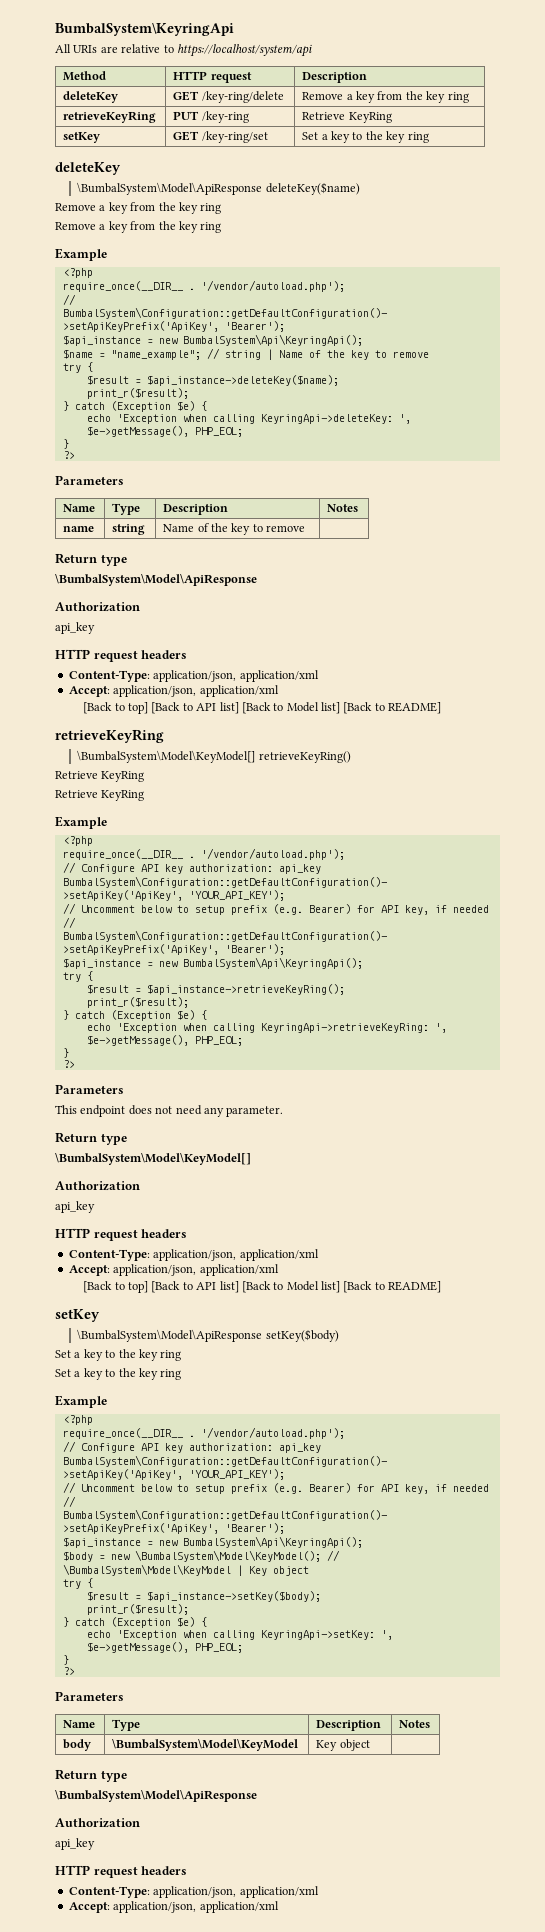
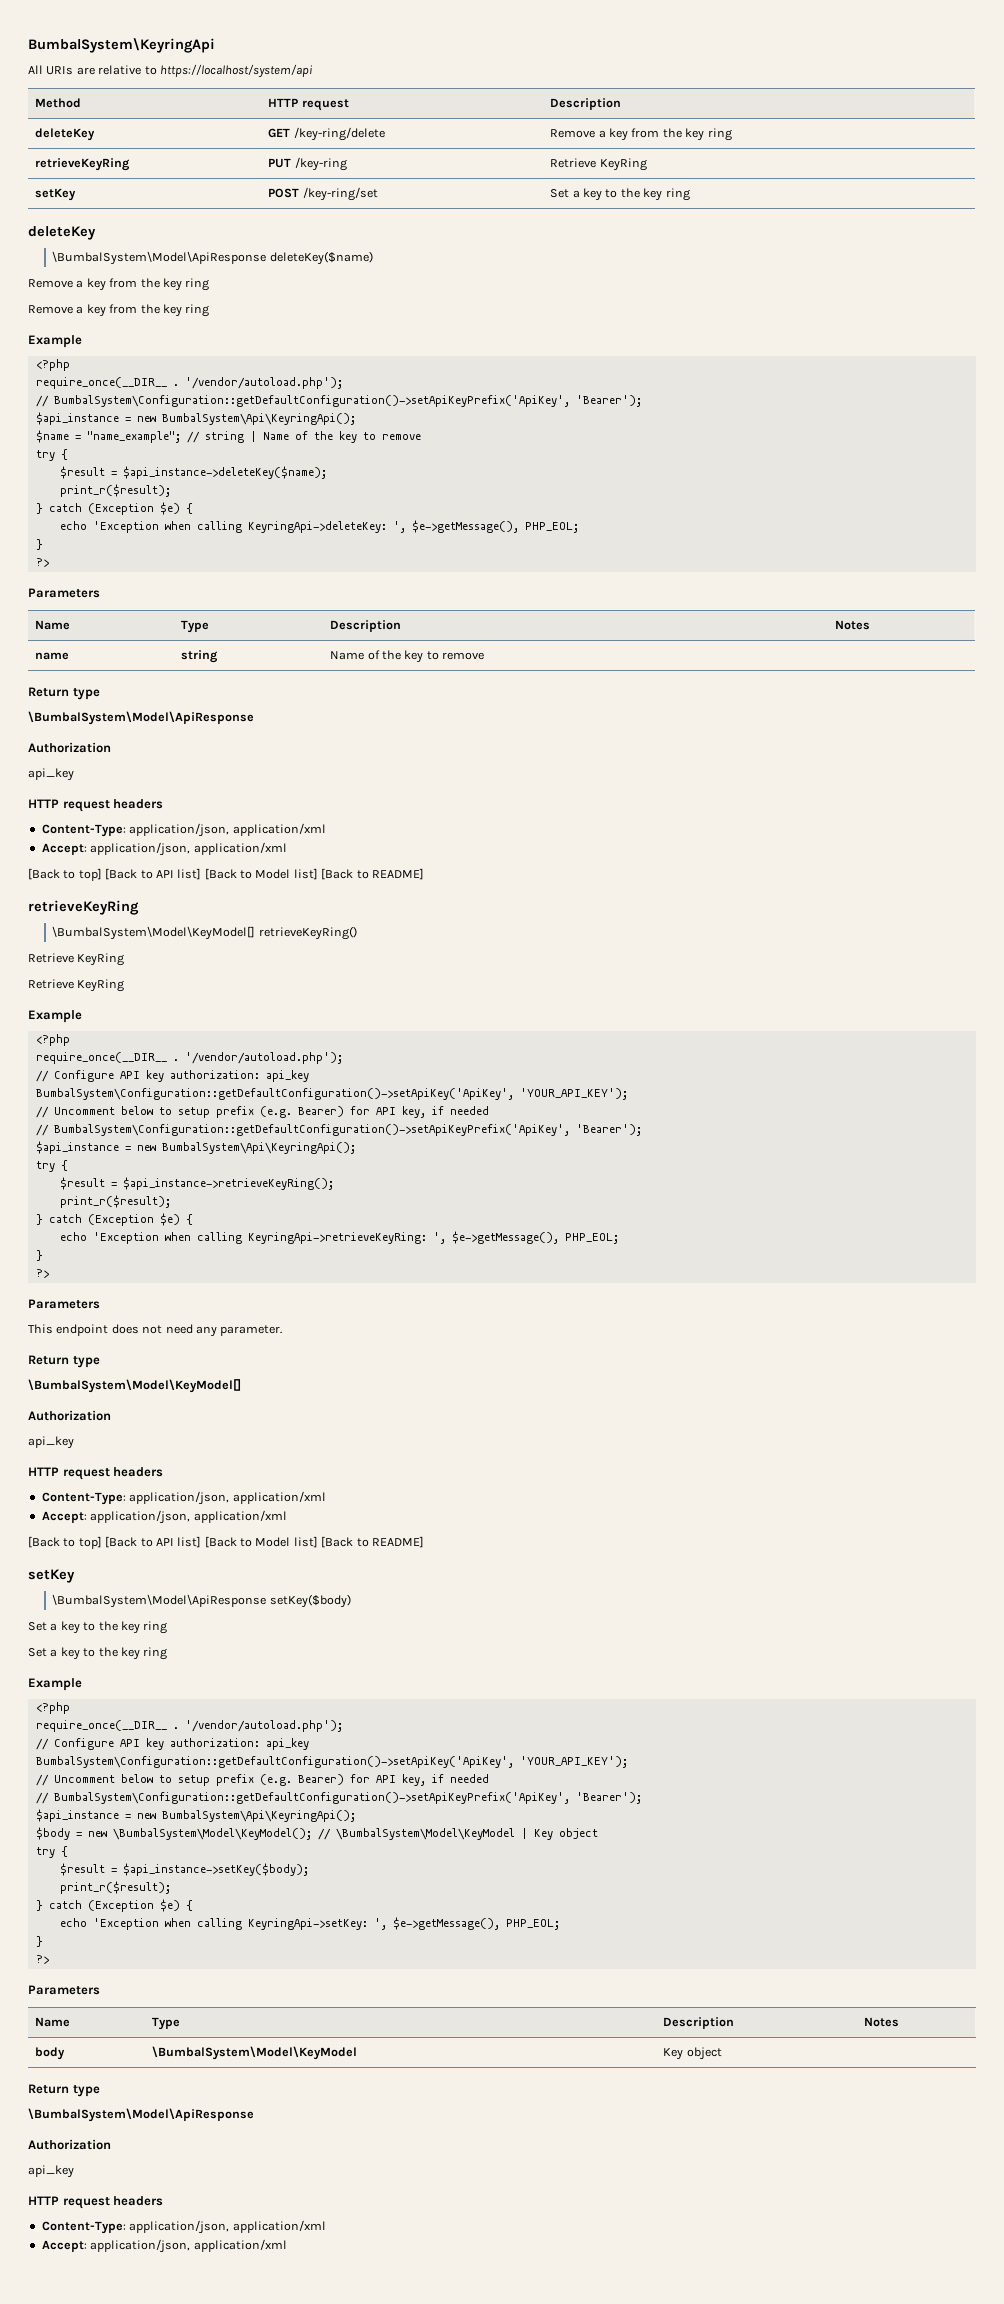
[173,131,200,141] GET -> [268,188,300,198] POST

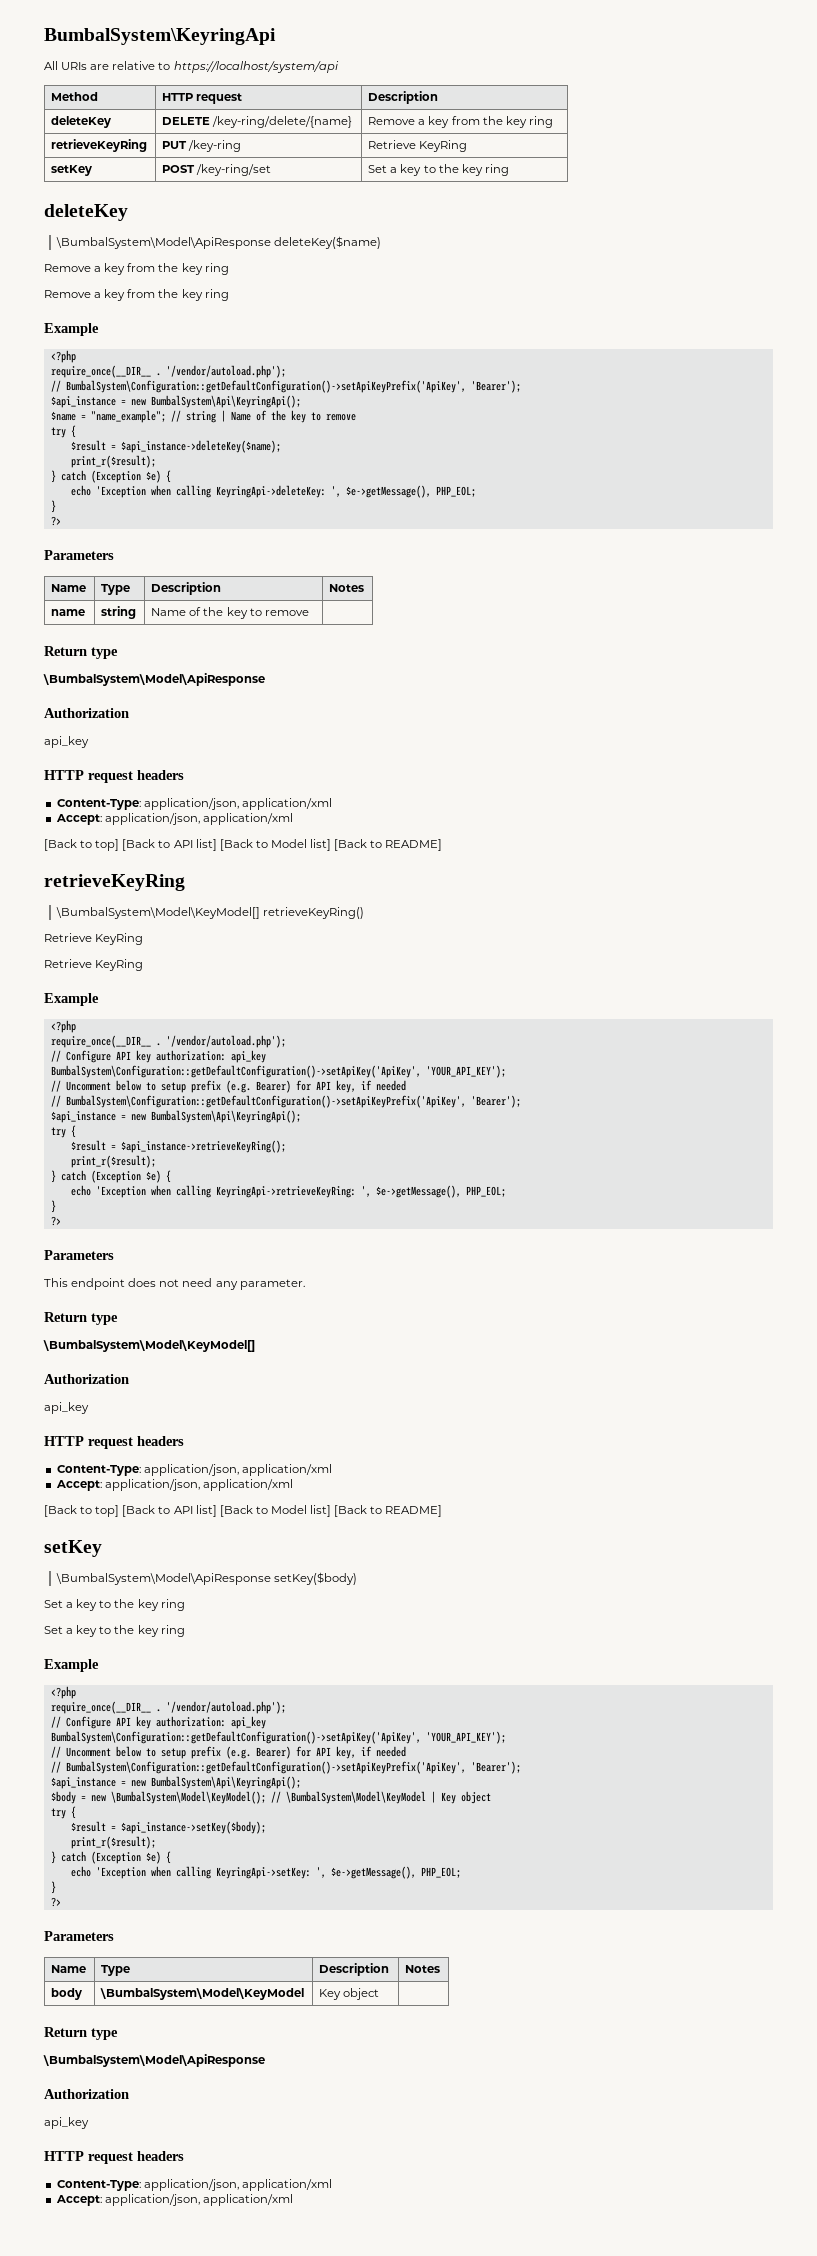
[268,127,385,141] GET /key-ring/delete -> [162,116,353,128] DELETE /key-ring/delete/{name}

